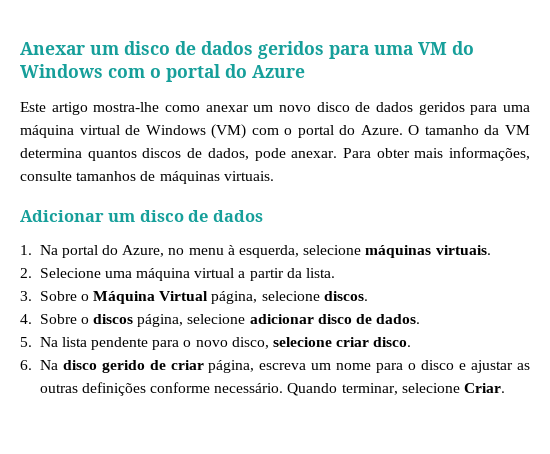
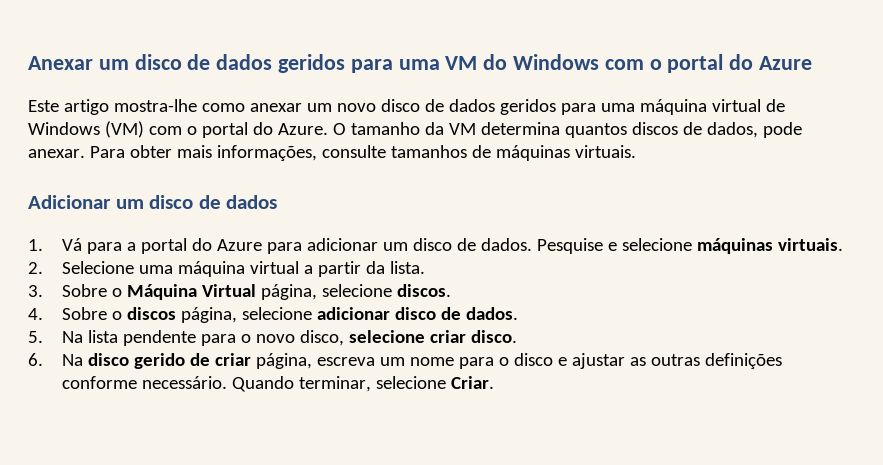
[39,245,300,258] Na portal do Azure, no menu à esquerda, -> [62,238,618,254] Vá para a portal do Azure para adicionar um disco de dados. Pesquise e

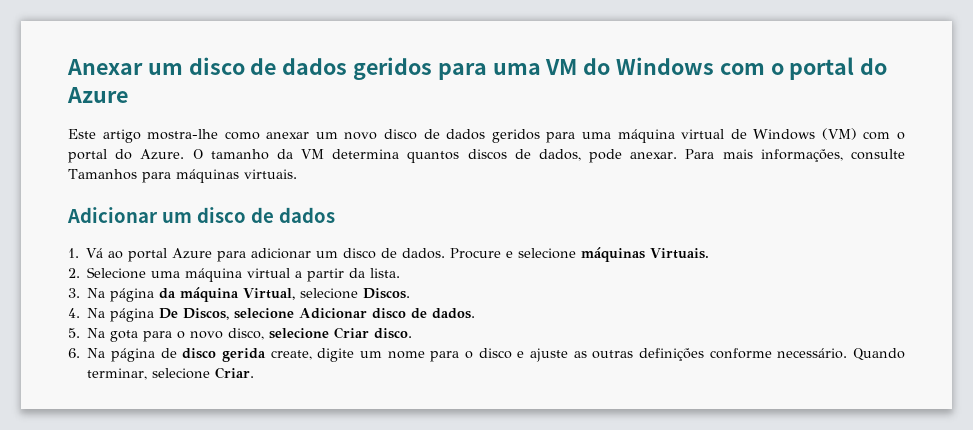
[129,145,172,158] obter -> (715, 154) none
[390,145,491,158] tamanhos de -> [68,169,171,183] Tamanhos para
[87,238,213,254] para a portal do -> [108,248,168,262] ao portal
[537,238,604,254] Pesquise -> [450,248,502,259] Procure
[778,238,844,251] virtuais. -> [650,248,710,259] Virtuais.
[62,284,452,300] [28,307,391,323] Sobre o Máquina Virtual página, selecione discos. // 4. Sobre o discos página, selecione adicionar -> [87,287,411,302] [68,308,368,322] Na página da máquina Virtual, selecione Discos. // 4. Na página De Discos, selecione Adicionar
[88,330,197,346] lista pendente -> [110,330,139,342] gota
[430,330,467,343] criar -> [334,327,370,339] Criar
[88,353,376,369] disco gerido de criar página, escreva -> [110,348,355,362] página de disco gerida create, digite
[572,353,626,369] ajustar -> [529,348,568,362] ajuste

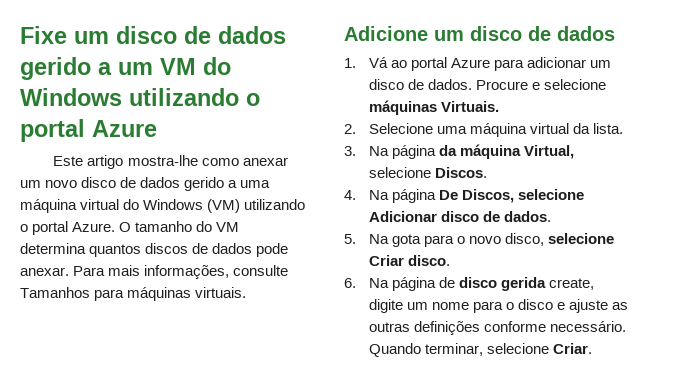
[67,57,541,80] Anexar um disco de dados geridos para uma -> [20,26,286,44] [20,57,153,80] Fixe um disco de dados gerido a um
[719,57,888,80] com o portal do -> [129,88,260,106] [20,119,85,142] utilizando o portal
[491,129,747,143] geridos para uma máquina virtual de -> [184,177,271,191] [20,199,140,213] gerido a uma máquina virtual do
[863,131,905,140] [68,149,133,163] com o portal do -> [244,199,306,210] [20,221,69,235] utilizando o portal
[276,149,293,159] da -> [196,221,213,232] do
[538,149,581,161] dados, -> [212,243,253,254] dados
[67,207,158,223] Adicionar -> [344,26,428,41] Adicione
[295,268,345,282] a partir -> (570, 128) none

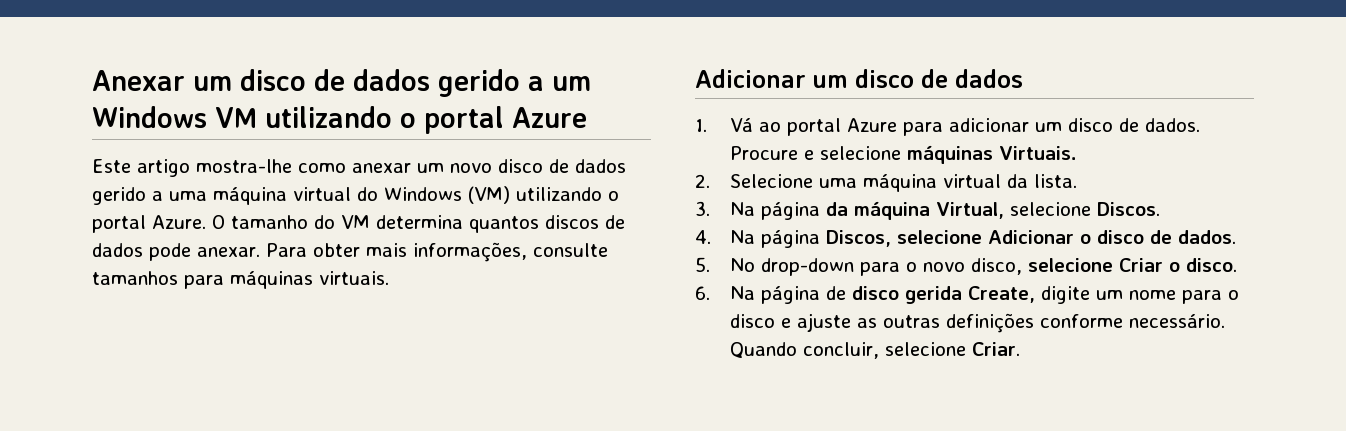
[20,26,67,44] Fixe -> [92,70,185,91] Anexar
[160,57,231,75] [20,88,122,106] VM do Windows -> [92,106,257,128] Windows VM
(106, 271) none -> [312,243,360,257] obter
[20,287,90,298] Tamanhos -> [92,271,178,285] tamanhos
[344,26,428,41] Adicione -> [695,69,806,88] Adicionar
[438,190,458,200] De -> (821, 239) none
(437, 216) none -> [1080,234,1092,244] o
[368,234,421,247] Na gota -> [730,258,855,276] No drop-down
(404, 260) none -> [1169,262,1181,272] o
[549,278,595,290] create, -> [968,286,1036,303] Create,
[424,343,483,356] terminar, -> [803,342,880,359] concluir,

